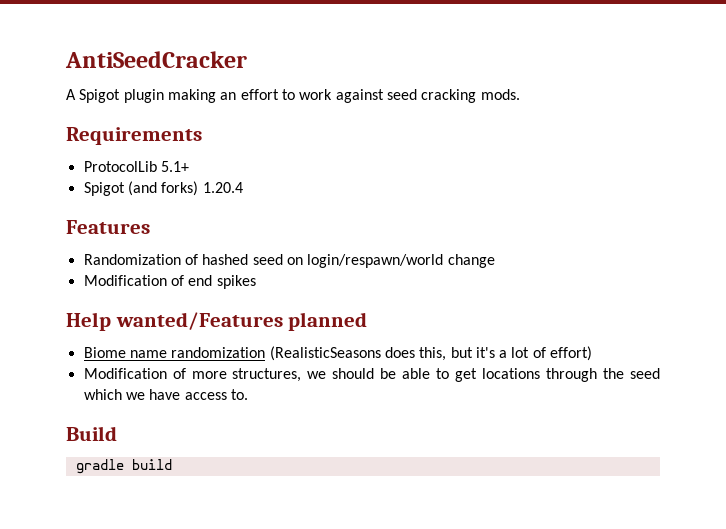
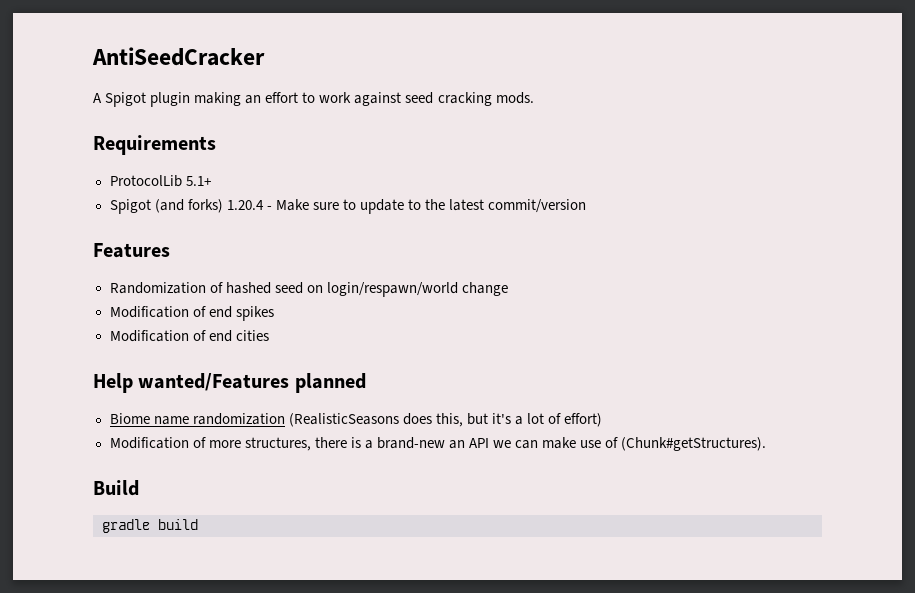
(243, 187) none -> [266,199,587,214] - Make sure to update to the latest commit/version
(256, 282) none -> [109,330,269,342] // Modification of end cities
[307,368,660,382] [83,389,248,400] we should be able to get locations through the seed which we have access to. -> [314,437,767,451] there is a brand-new an API we can make use of (Chunk#getStructures).

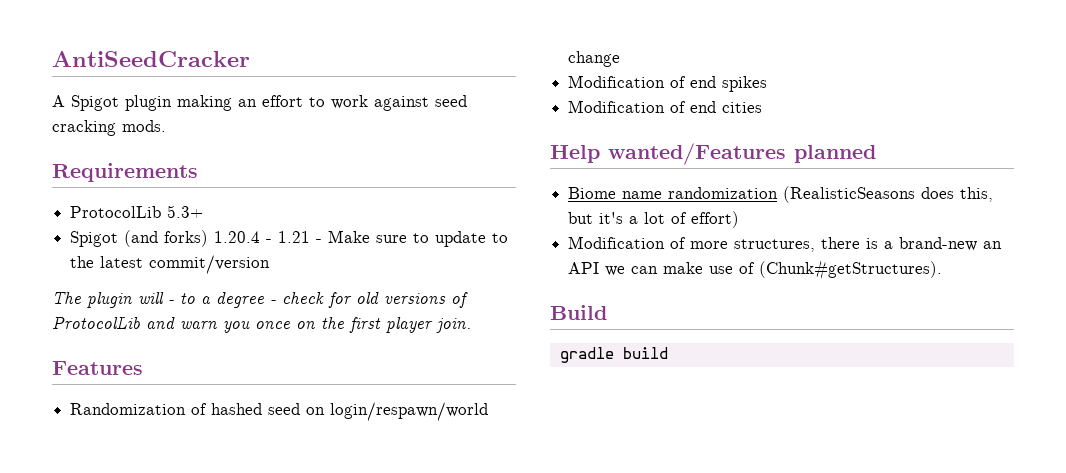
[185,176,211,186] 5.1+ -> [167,205,204,218] 5.3+
(272, 208) none -> [278,231,323,243] 1.21 -
(587, 206) none -> [52,292,468,308] [52,317,471,333] // The plugin will - to a degree - check for old versions of ProtocolLib and warn you once on the first player join.

